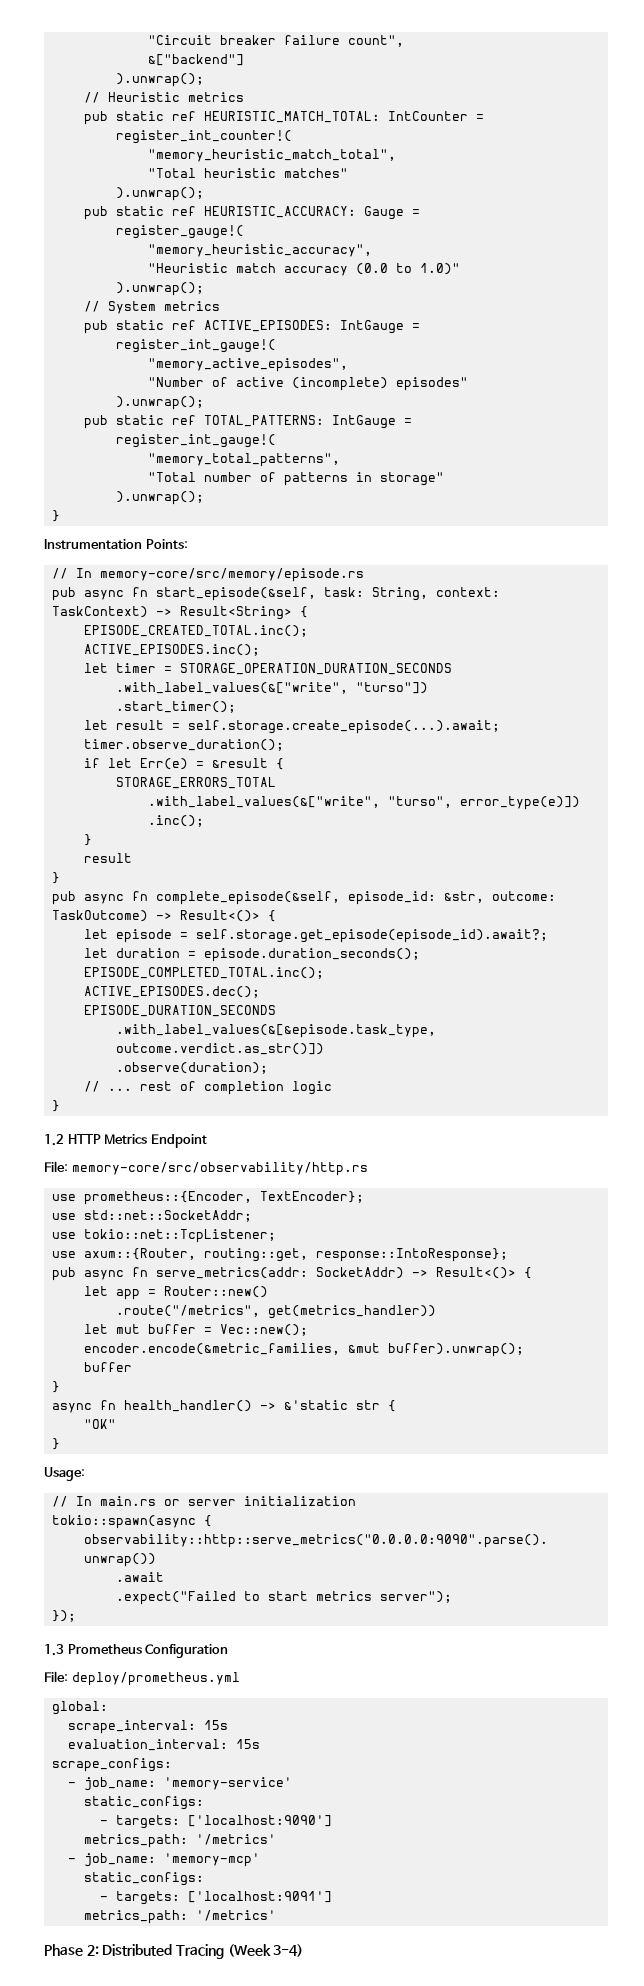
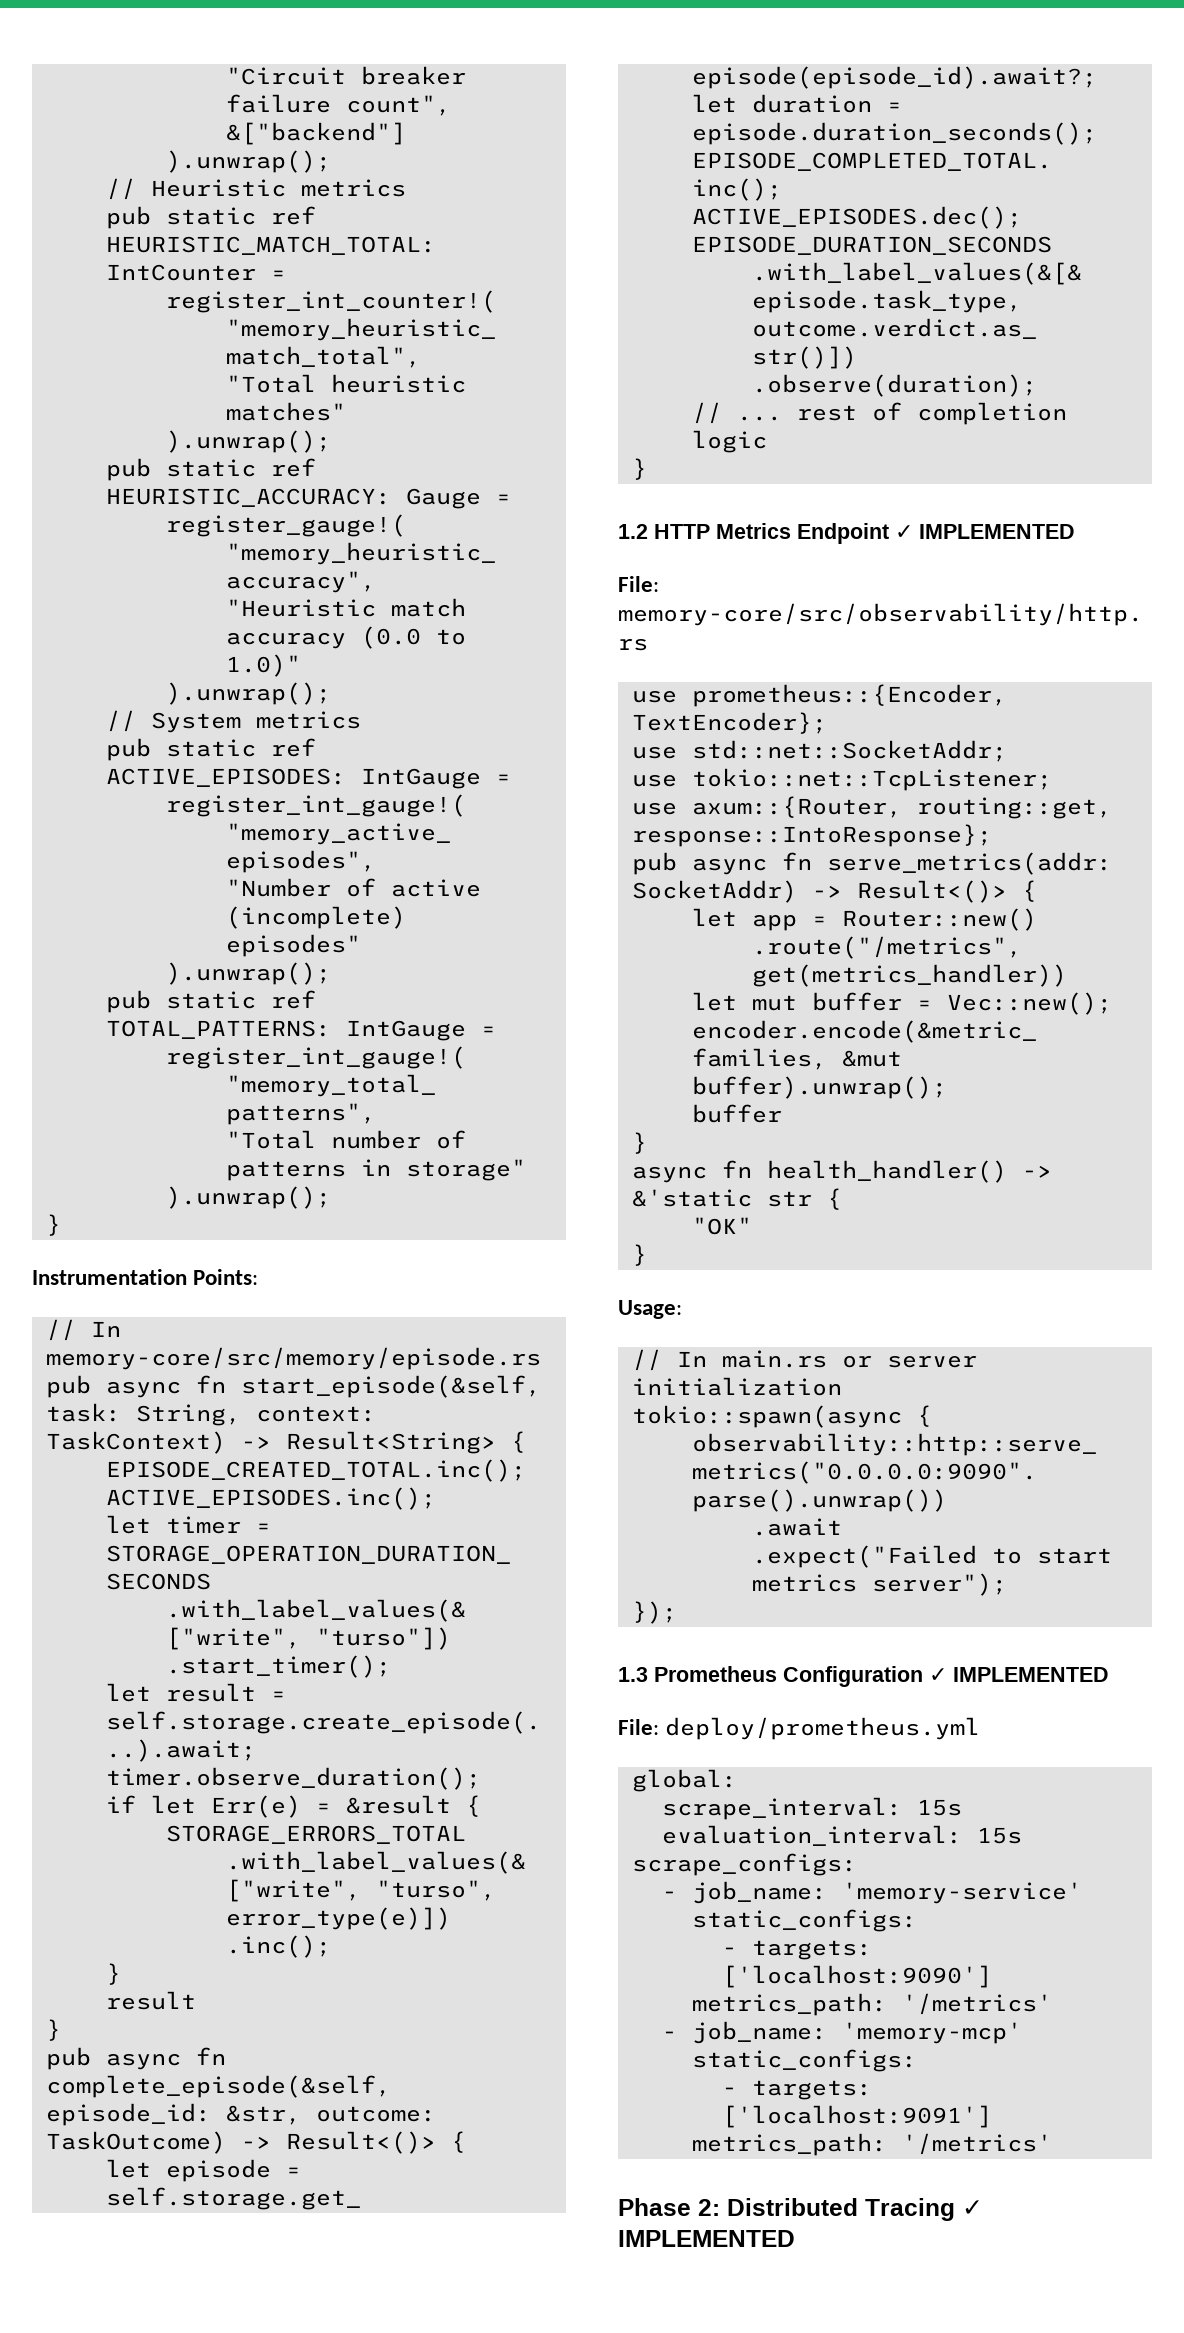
(207, 1141) none -> [895,524,1075,539] ✓ IMPLEMENTED
(229, 1651) none -> [929,1667,1109,1682] ✓ IMPLEMENTED
[227,1944,304,1957] (Week 3-4) -> [962,2200,983,2216] [618,2230,795,2247] ✓ IMPLEMENTED

